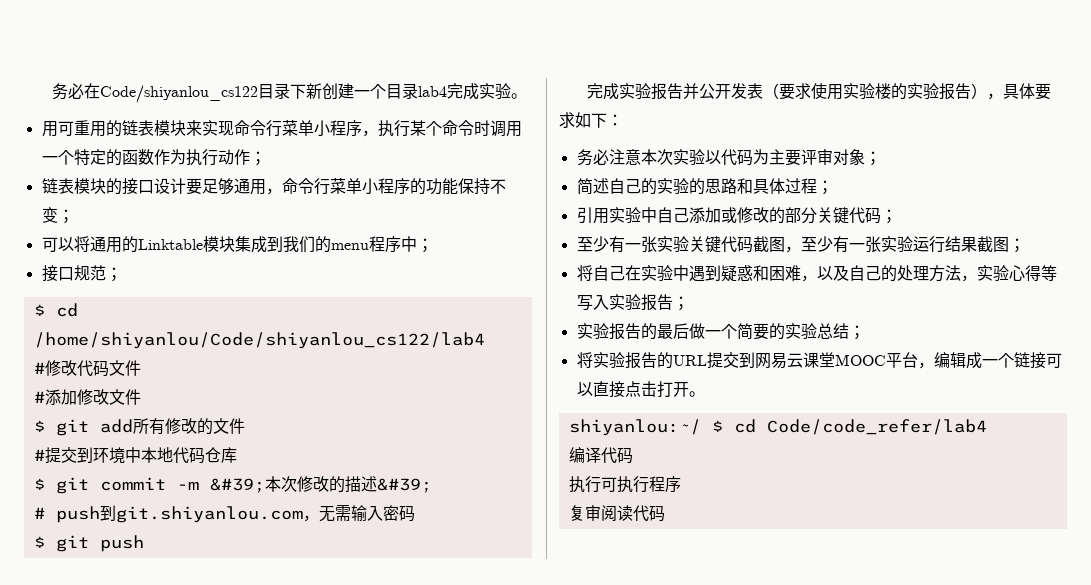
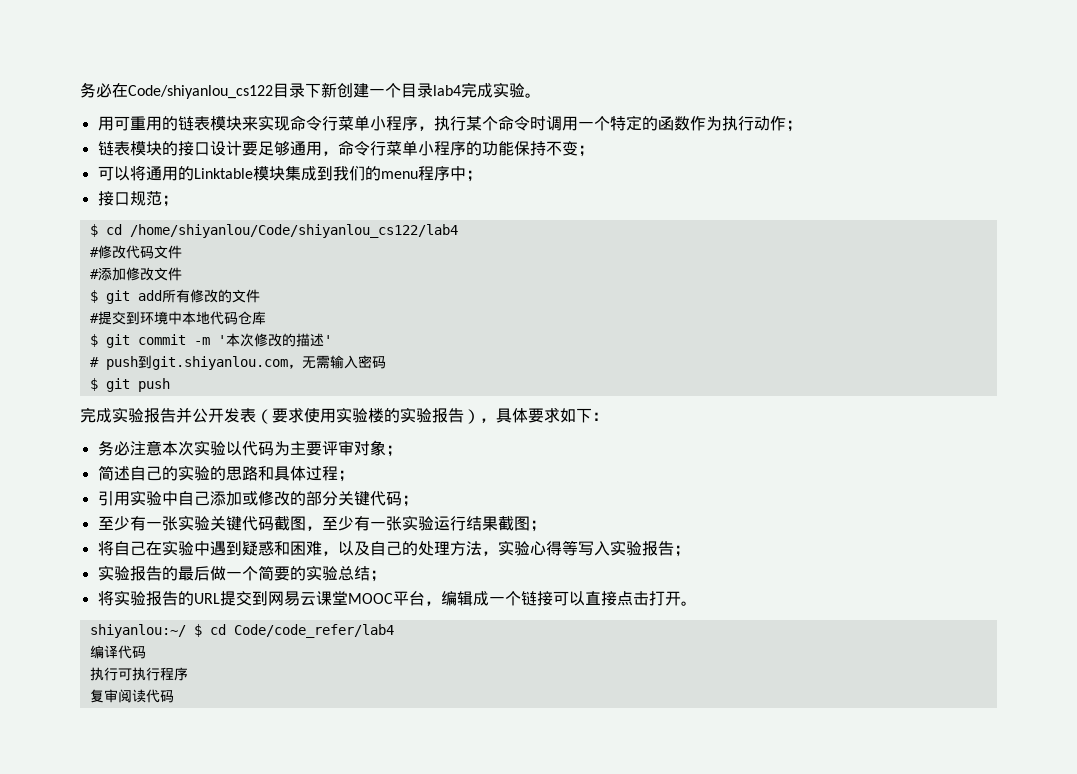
[209,478,265,493] &#39; -> [217,335,226,345] '
[376,478,432,493] &#39; -> [323,335,332,345] '

